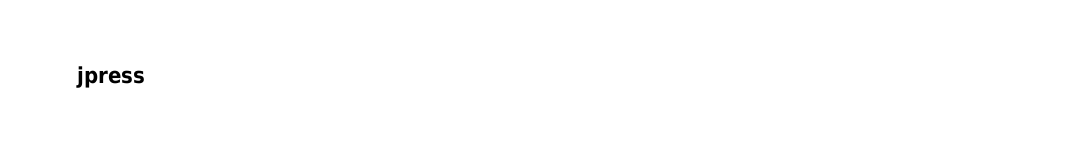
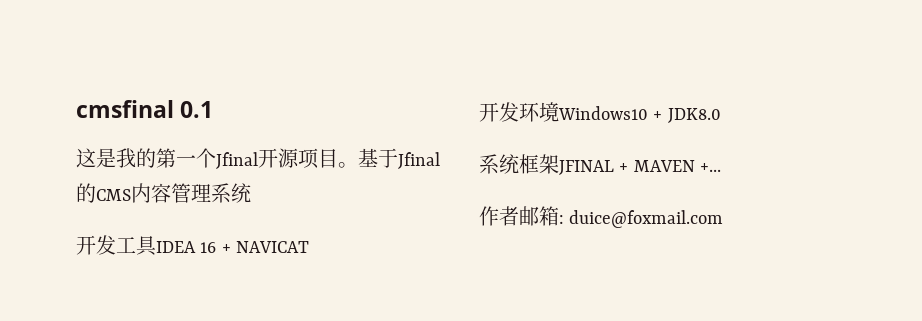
[76,66,145,88] jpress -> [76,100,214,118] [76,148,440,169] [76,183,251,203] [76,235,310,256] [479,102,721,123] [479,154,722,175] [479,206,724,228] cmsfinal 0.1 // 这是我的第一个Jfinal开源项目。基于Jfinal的CMS内容管理系统 // 开发工具IDEA 16 + NAVICAT // 开发环境Windows10 + JDK8.0 // 系统框架JFINAL + MAVEN +... // 作者邮箱: duice@foxmail.com

